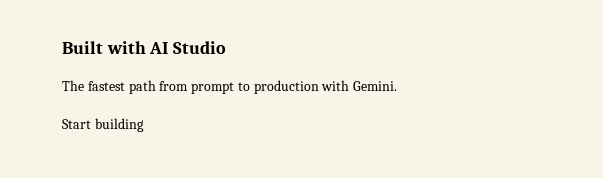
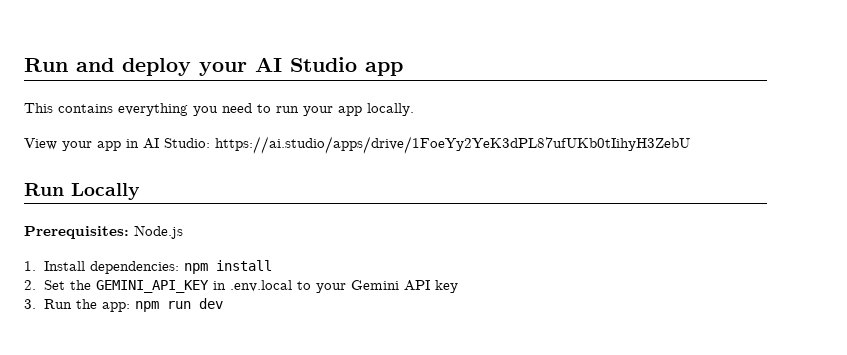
[62,41,227,54] [62,80,398,94] [62,118,144,132] Built with AI Studio // The fastest path from prompt to production with Gemini. // Start building -> [24,57,403,76] [24,103,414,116] [24,136,690,154] [24,183,140,200] [24,225,183,239] [24,260,272,274] [24,280,458,293] [24,298,223,312] Run and deploy your AI Studio app // This contains everything you need to run your app locally. // View your app in AI Studio: https://ai.studio/apps/drive/1FoeYy2YeK3dPL87ufUKb0tIihyH3ZebU // Run Locally // Prerequisites: Node.js // 1. Install dependencies: npm install // 2. Set the GEMINI_API_KEY in .env.local to your Gemini API key // 3. Run the app: npm run dev

